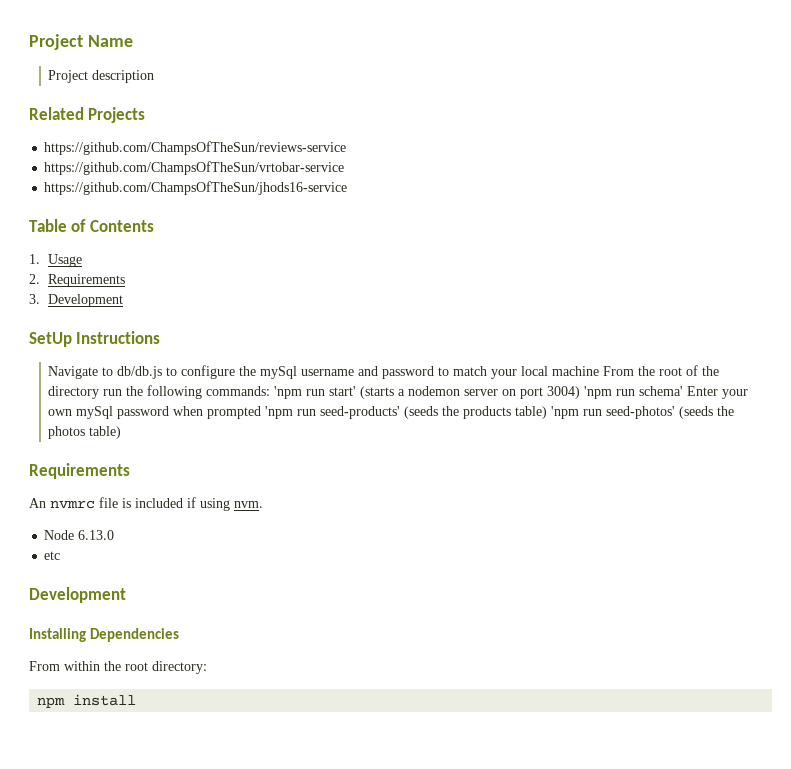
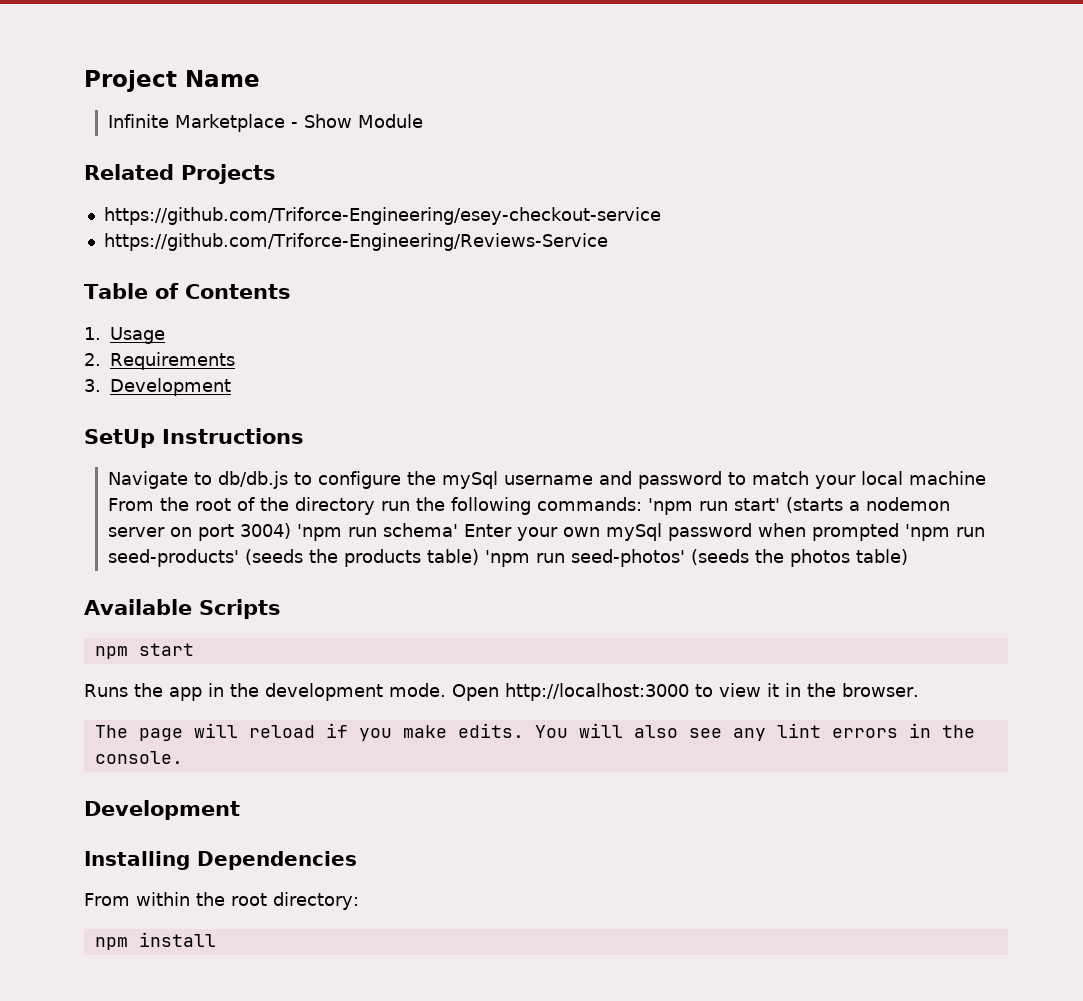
[48,70,155,83] Project description -> [107,114,423,132] Infinite Marketplace - Show Module
[44,141,347,155] [44,161,345,175] [44,181,348,195] https://github.com/ChampsOfTheSun/reviews-service // https://github.com/ChampsOfTheSun/vrtobar-service // https://github.com/ChampsOfTheSun/jhods16-service -> [103,207,661,225] [103,233,608,251] https://github.com/Triforce-Engineering/esey-checkout-service // https://github.com/Triforce-Engineering/Reviews-Service
[29,463,130,479] [29,497,263,511] [44,530,115,540] [44,551,61,560] Requirements // An nvmrc file is included if using nvm. // Node 6.13.0 // etc -> [84,599,281,619] [94,643,194,659] [84,683,919,701] [94,723,975,741] [94,751,183,764] Available Scripts // npm start // Runs the app in the development mode. Open http://localhost:3000 to view it in the browser. // The page will reload if you make edits. You will also see any lint errors in the console.

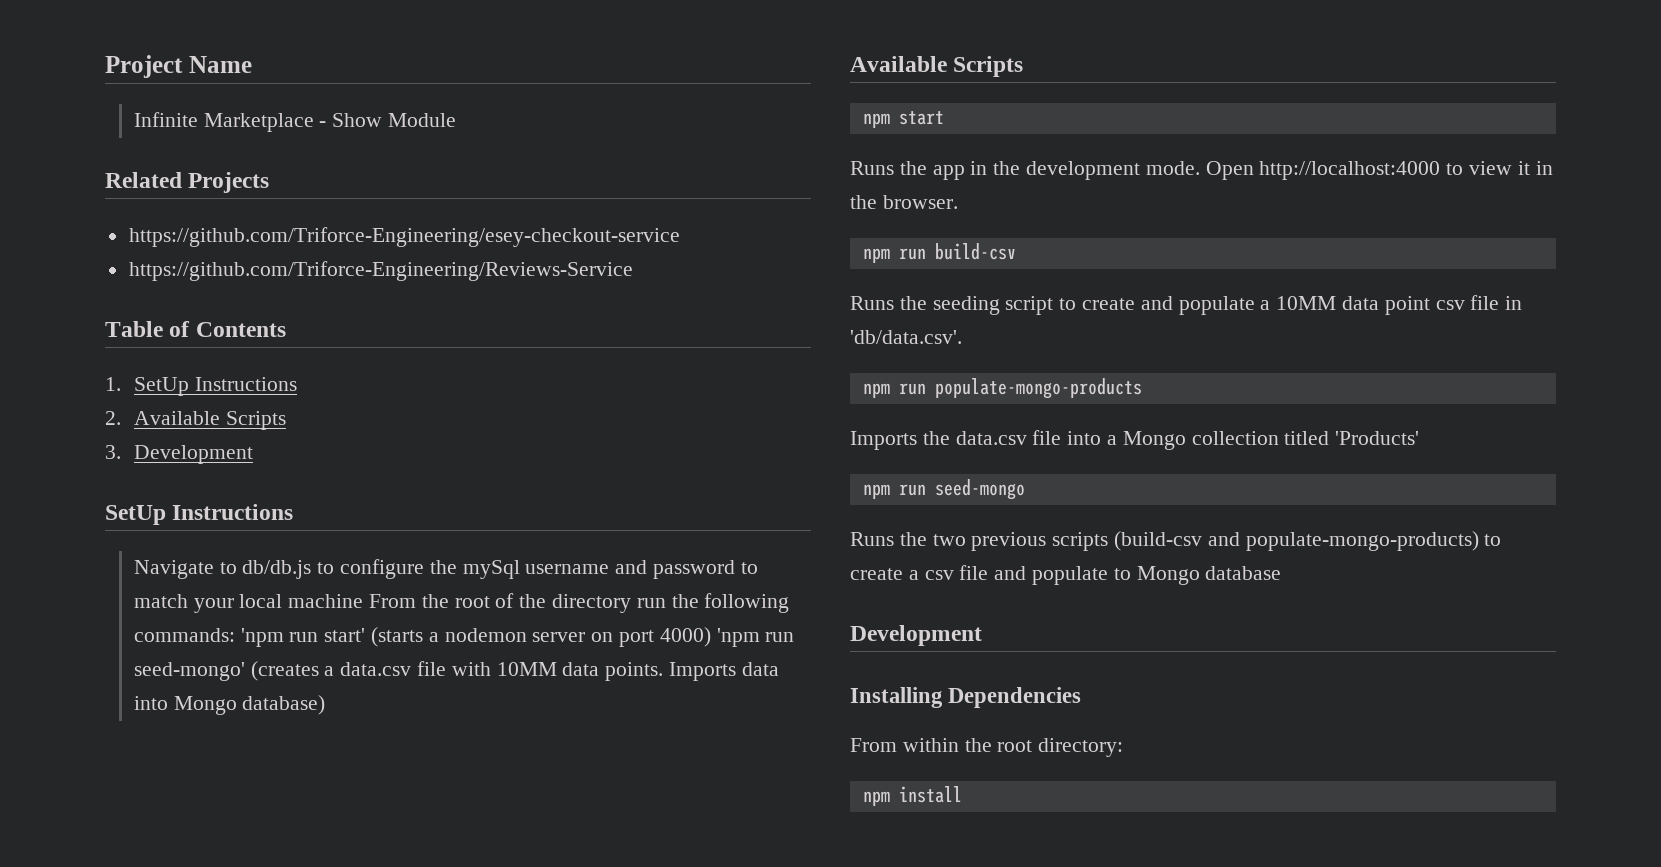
[110,327,165,344] Usage -> [133,377,297,396] SetUp Instructions
[110,352,235,370] Requirements -> [133,411,286,430] Available Scripts
[239,523,985,541] [107,549,908,567] 3004) 'npm run schema' Enter your own mySql password when prompted 'npm run seed-products' (seeds the products table) 'npm run seed-photos' (seeds the photos table) -> [659,627,795,647] [133,661,779,681] [133,695,326,715] 4000) 'npm run seed-mongo' (creates a data.csv file with 10MM data points. Imports data into Mongo database)
[504,683,689,701] http://localhost:3000 -> [1259,161,1441,180] http://localhost:4000
[94,723,975,741] [94,751,183,764] The page will reload if you make edits. You will also see any lint errors in the console. -> [862,243,1016,263] [850,295,1523,315] [850,330,962,344] [862,378,1142,399] [850,430,1420,450] [862,479,1025,500] [850,531,1502,551] [850,565,1282,585] npm run build-csv // Runs the seeding script to create and populate a 10MM data point csv file in 'db/data.csv'. // npm run populate-mongo-products // Imports the data.csv file into a Mongo collection titled 'Products' // npm run seed-mongo // Runs the two previous scripts (build-csv and populate-mongo-products) to create a csv file and populate to Mongo database

